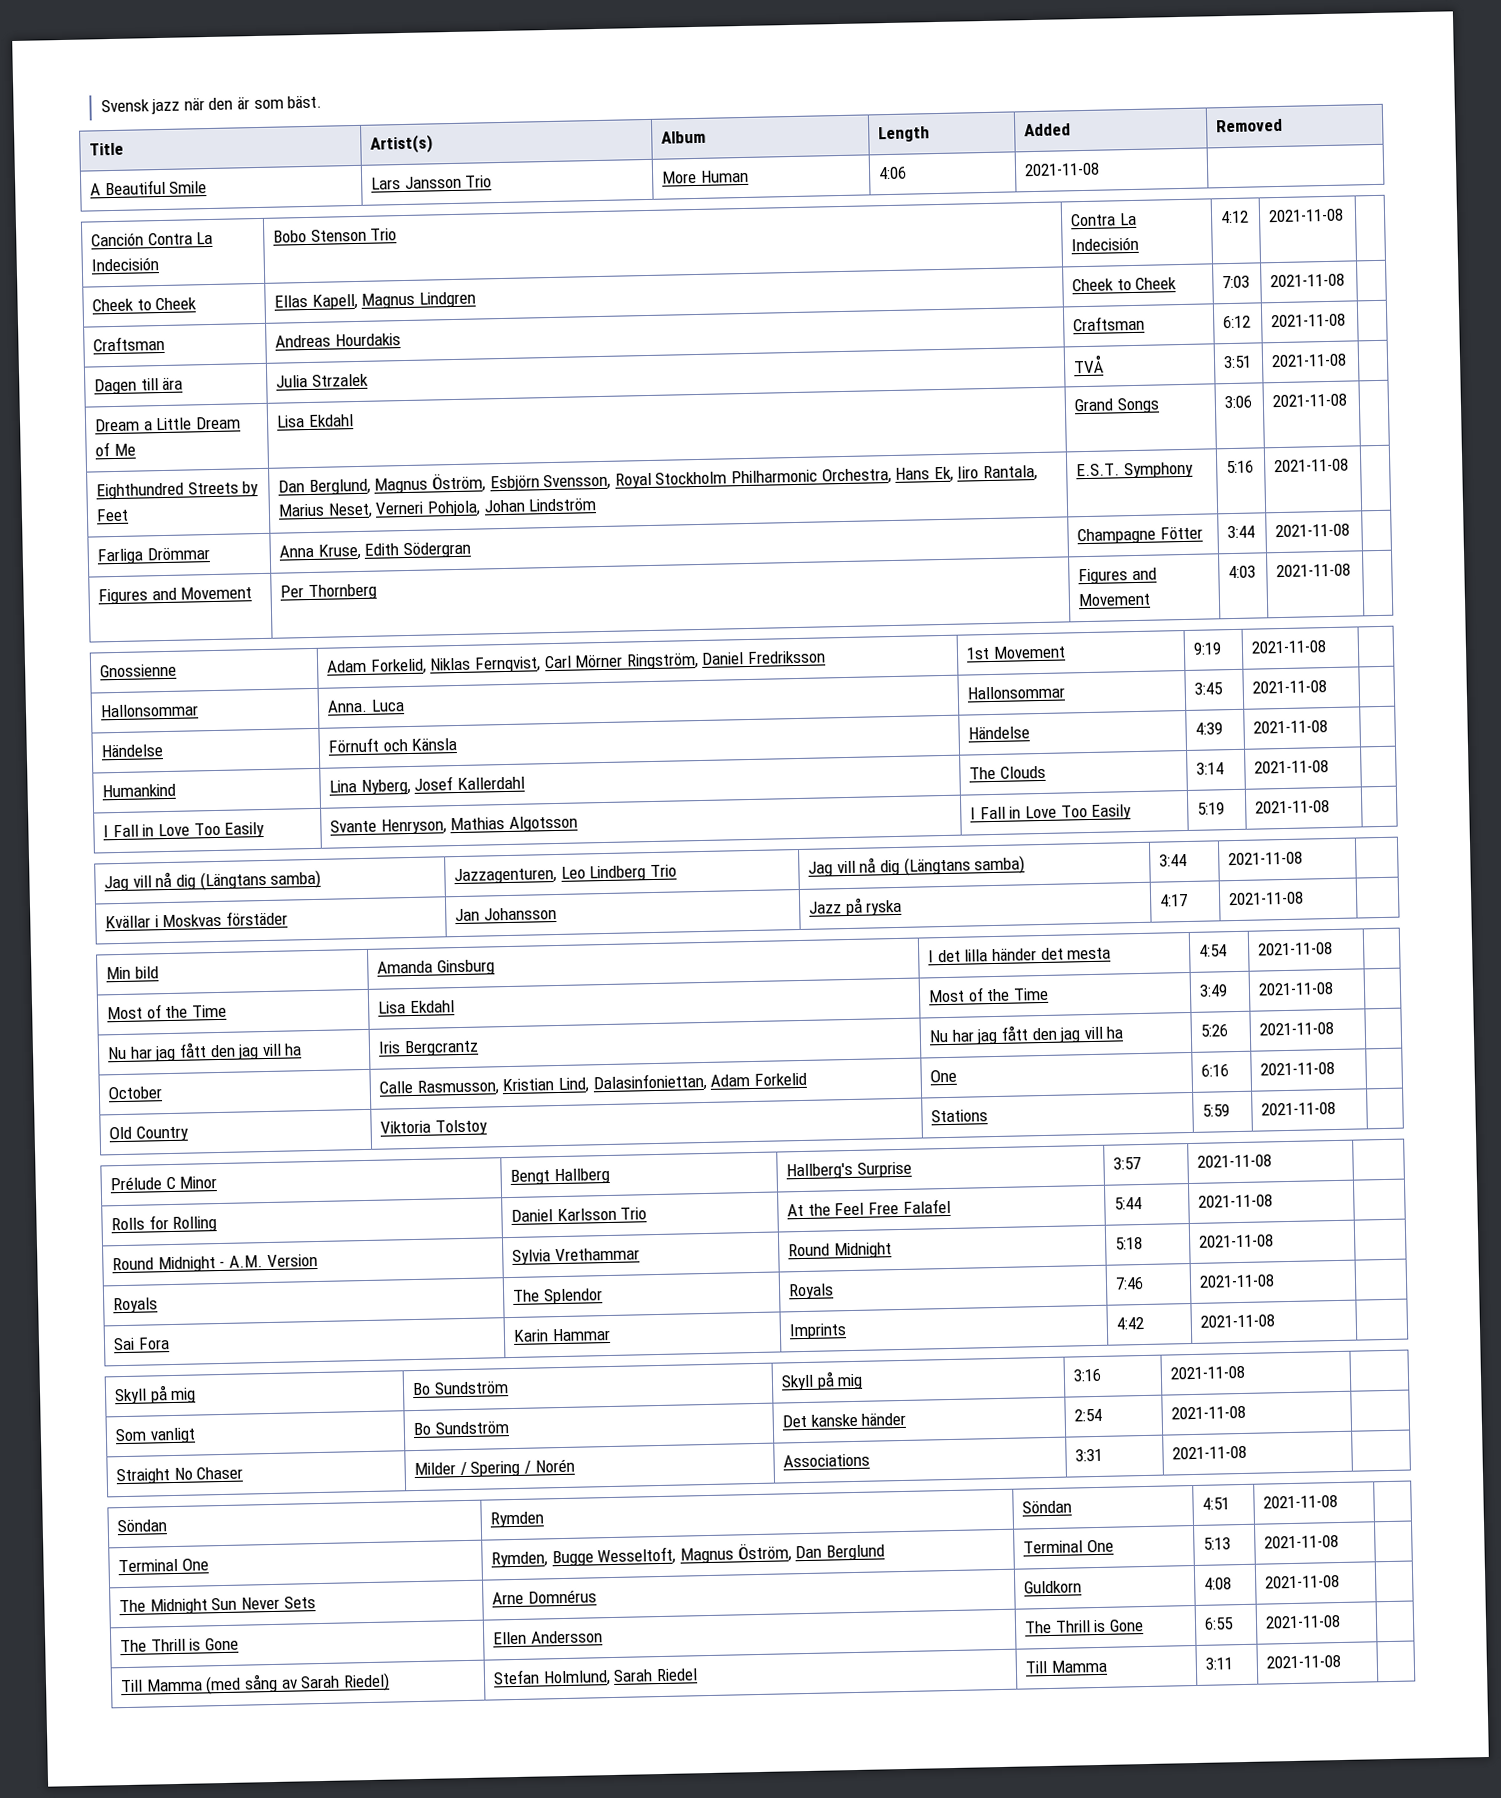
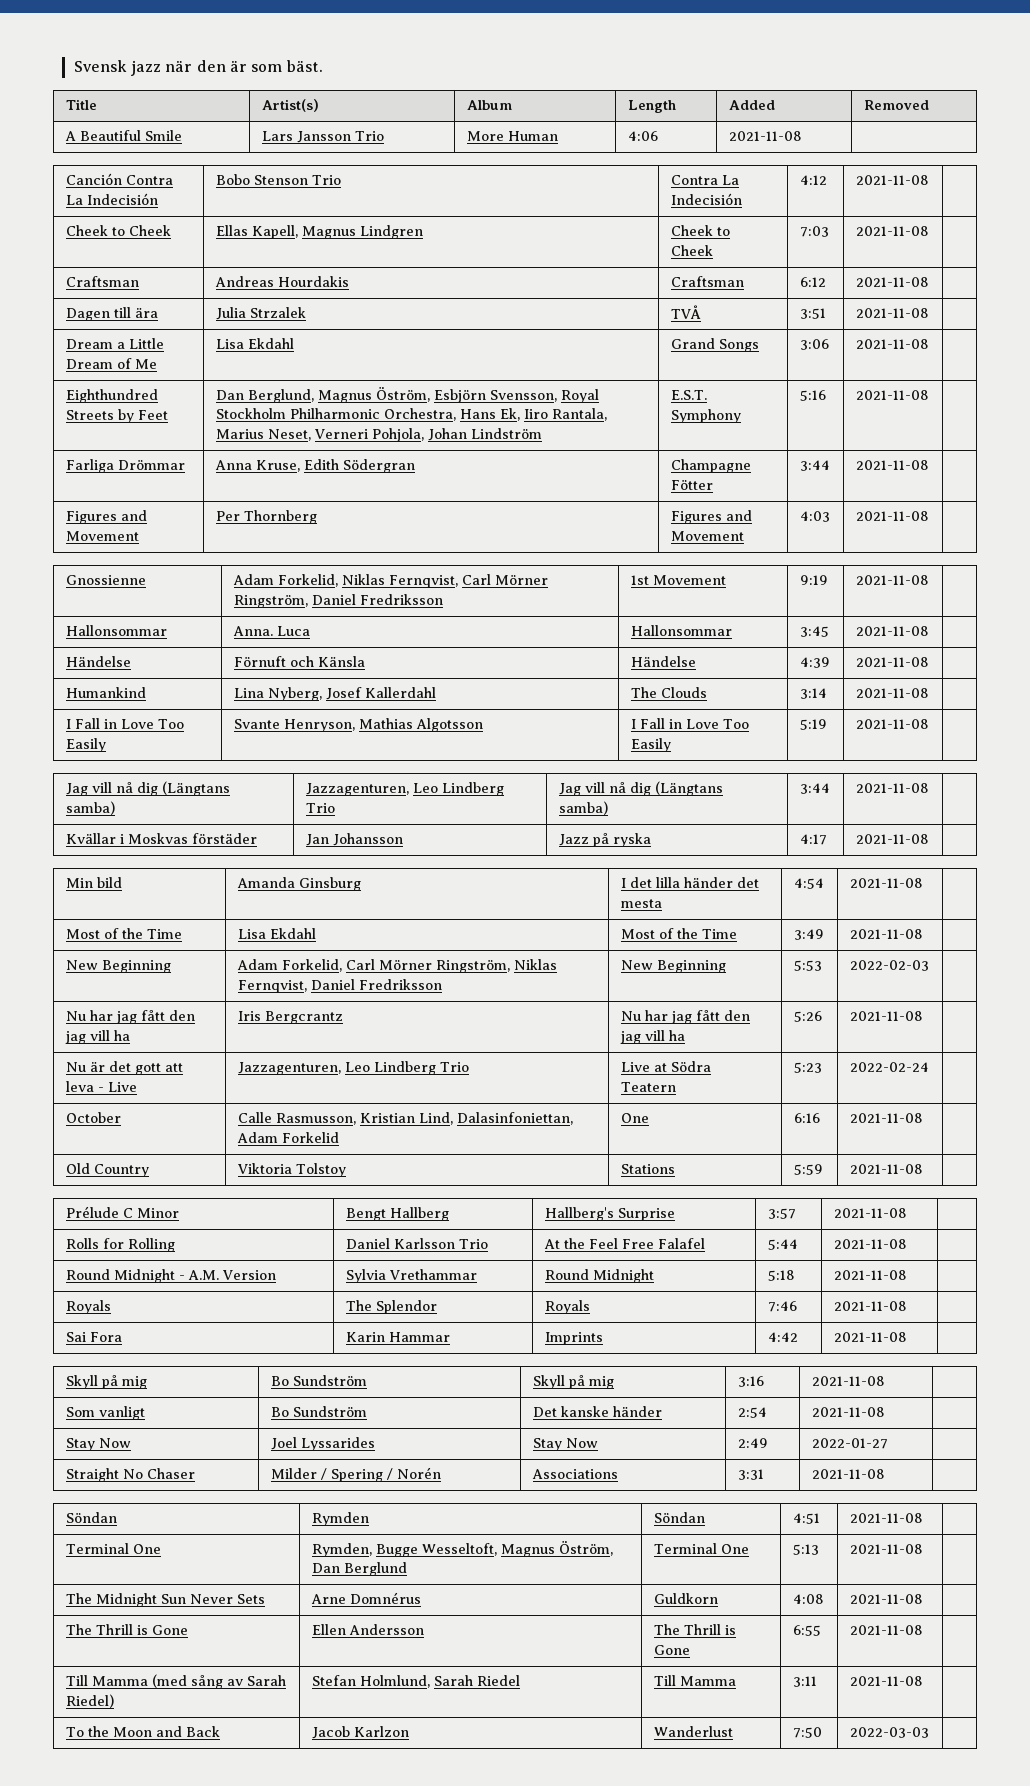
(1335, 989) none -> [65,960,171,973] [236,959,557,973] [237,979,442,993] [620,960,726,973] [793,960,822,971] [849,960,929,971] // New Beginning | Adam Forkelid, Carl Mörner Ringström, Niklas Fernqvist, Daniel Fredriksson | New Beginning | 5:53 | 2022-02-03 |
(1335, 1028) none -> [65,1061,183,1075] [65,1081,137,1092] [237,1061,469,1075] [620,1061,711,1072] [620,1082,676,1092] [793,1062,822,1073] [849,1062,929,1072] // Nu är det gott att leva - Live | Jazzagenturen, Leo Lindberg Trio | Live at Södra Teatern | 5:23 | 2022-02-24 |
(1247, 1412) none -> [65,1438,131,1451] [270,1437,375,1451] [532,1438,598,1451] [737,1438,768,1448] [811,1438,888,1449] // Stay Now | Joel Lyssarides | Stay Now | 2:49 | 2022-01-27 |
(1342, 1661) none -> [65,1726,220,1737] [311,1726,409,1739] [653,1726,733,1737] [792,1727,822,1738] [849,1727,929,1738] // To the Moon and Back | Jacob Karlzon | Wanderlust | 7:50 | 2022-03-03 |

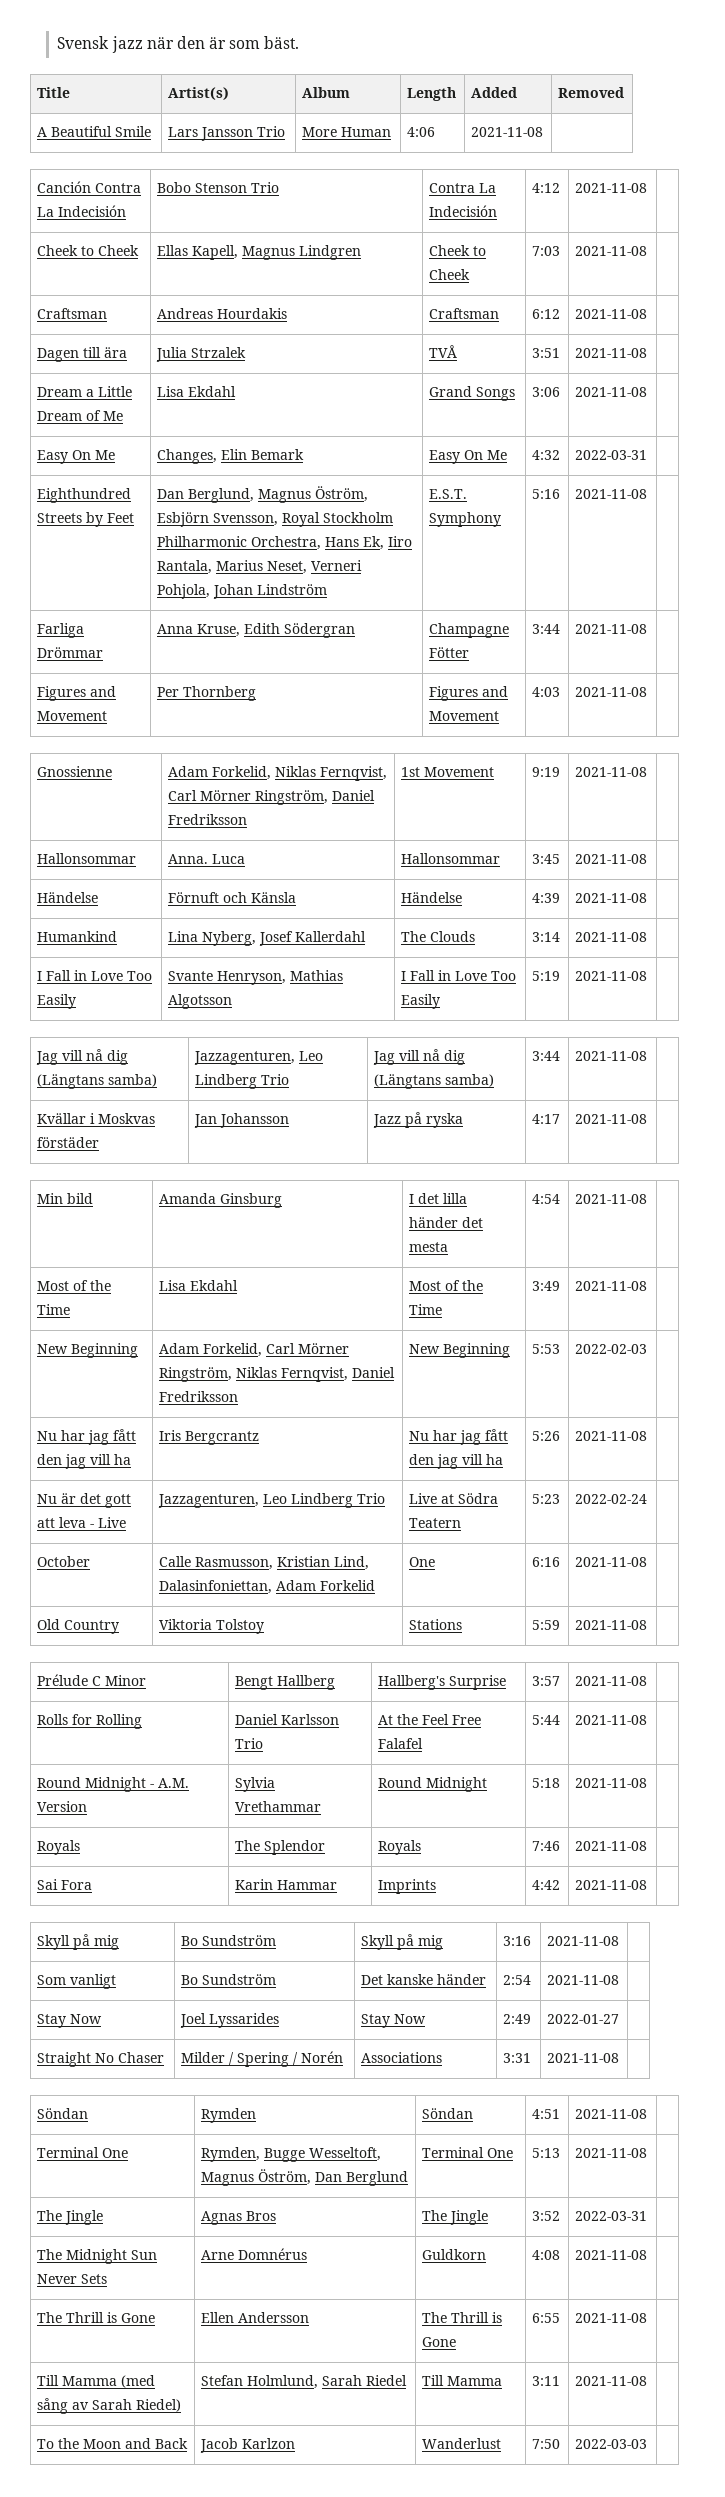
(929, 344) none -> [37,450,116,464] [157,449,305,464] [429,450,508,464] [532,450,561,460] [575,450,648,460] // Easy On Me | Changes, Elin Bemark | Easy On Me | 4:32 | 2022-03-31 |
(923, 1549) none -> [37,2210,104,2225] [201,2211,277,2225] [422,2210,489,2225] [532,2211,561,2221] [575,2211,648,2221] // The Jingle | Agnas Bros | The Jingle | 3:52 | 2022-03-31 |

